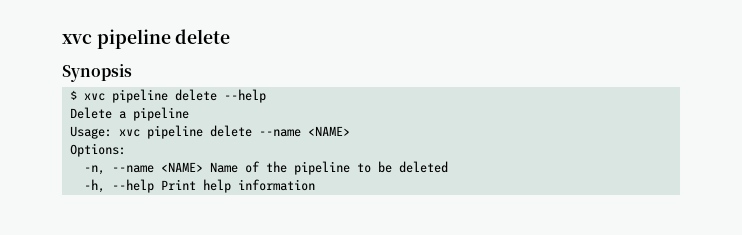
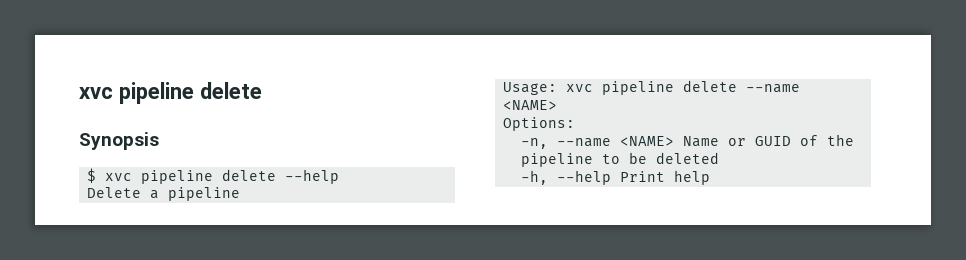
(238, 167) none -> [728,136,792,146] or GUID
[237,179,315,191] information -> (711, 177) none

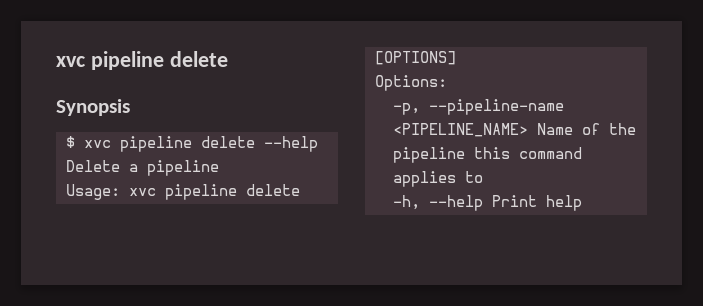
[746,84,801,93] [503,100,558,110] --name <NAME> -> [374,51,456,65] [OPTIONS]
[521,134,855,149] [521,153,594,167] -n, --name <NAME> Name or GUID of the pipeline -> [392,99,564,115] [392,123,636,137] [392,147,582,163] [392,171,456,187] -p, --pipeline-name <PIPELINE_NAME> Name of the pipeline this command applies
[629,152,720,164] be deleted -> (483, 177) none

